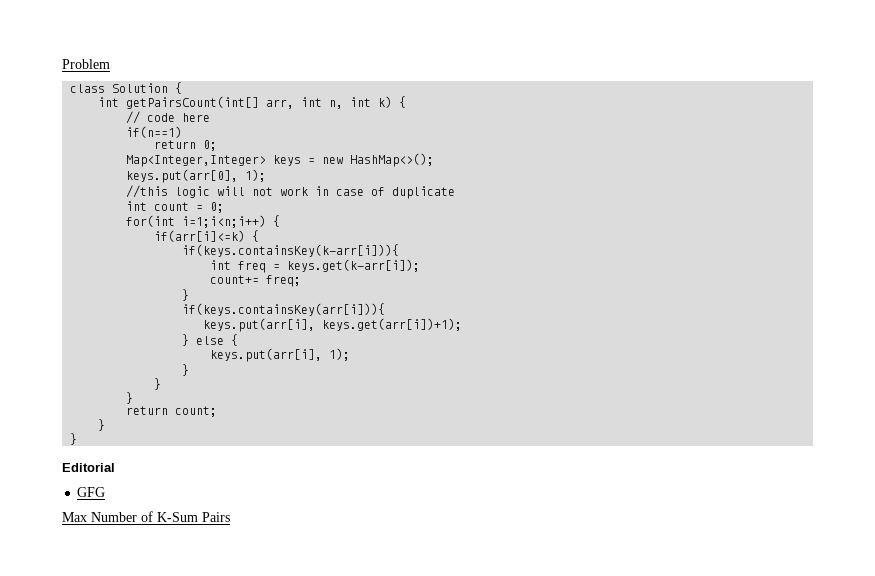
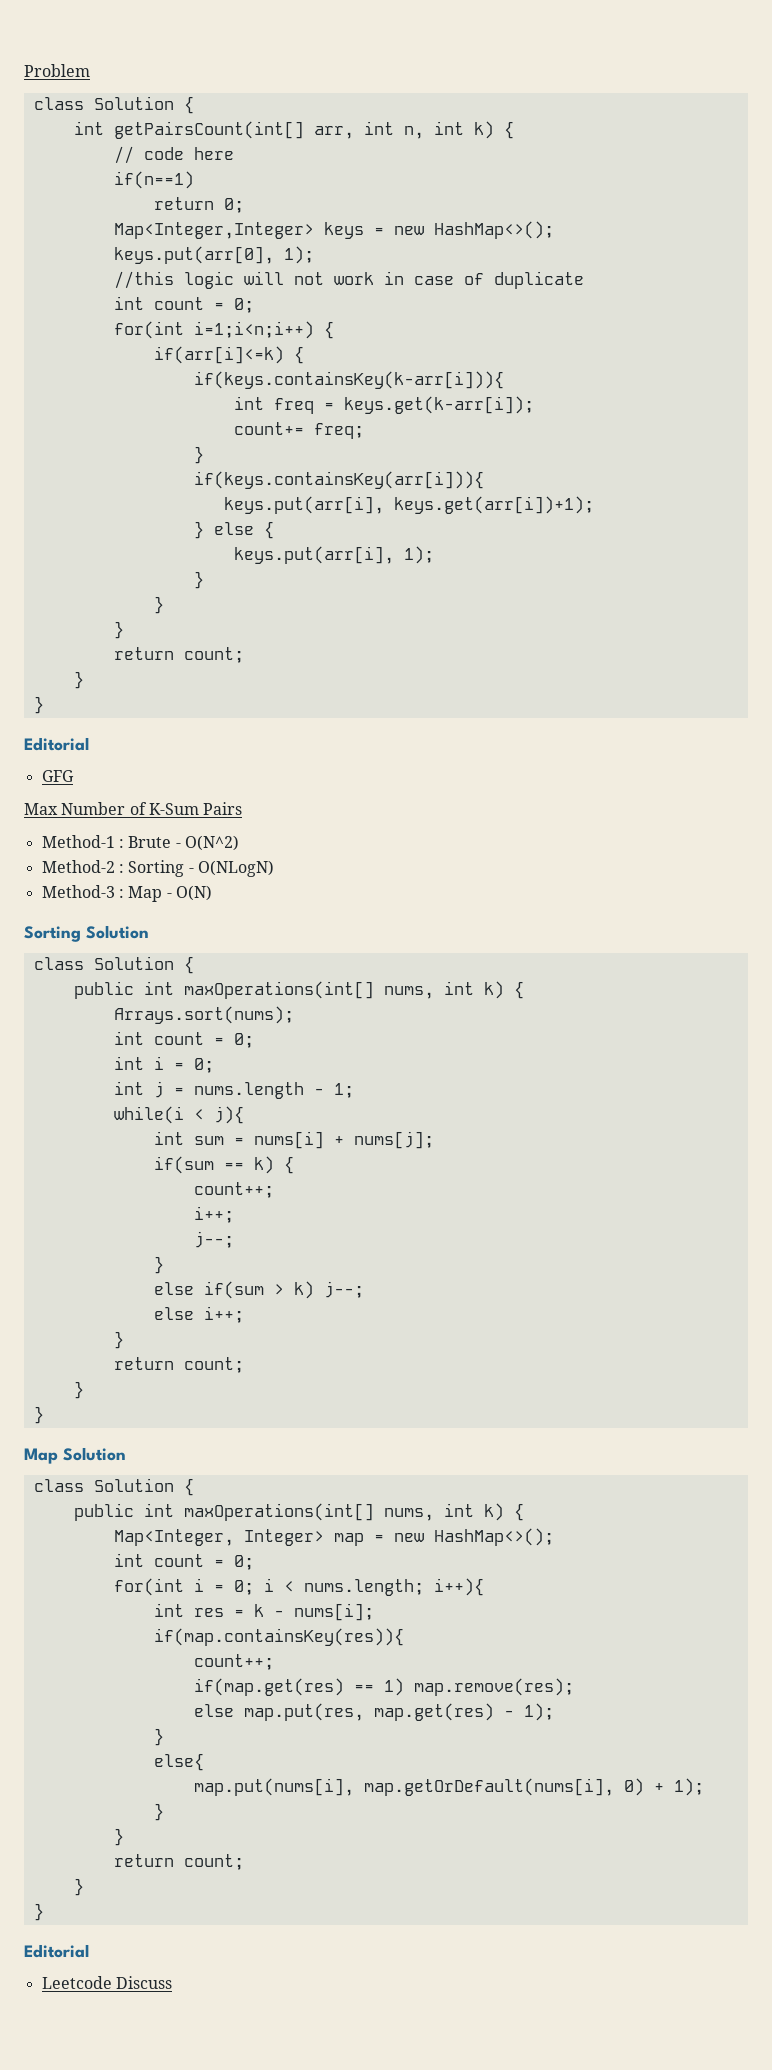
(230, 517) none -> [41,835,239,851] [41,860,274,877] [41,885,212,902] [24,925,149,942] [33,956,194,974] [73,981,524,999] [113,1006,294,1024] [113,1031,254,1048] [113,1056,214,1073] [113,1081,354,1099] [113,1106,244,1124] [153,1131,434,1149] [153,1156,294,1174] [193,1182,274,1198] [193,1206,234,1223] [193,1231,234,1248] [153,1256,164,1274] [153,1281,364,1299] [153,1306,244,1323] [113,1331,124,1349] [113,1357,244,1373] [73,1381,84,1399] [33,1406,44,1424] [24,1447,126,1464] [33,1478,194,1496] [73,1503,524,1521] [113,1528,554,1546] [113,1553,254,1570] [113,1578,484,1596] [153,1603,374,1621] [153,1628,404,1646] [193,1654,274,1670] [193,1678,574,1696] [193,1703,554,1721] [153,1728,164,1746] [153,1753,204,1771] [193,1778,704,1796] [153,1803,164,1821] [113,1828,124,1846] [113,1854,244,1870] [73,1878,84,1896] [33,1903,44,1921] [24,1944,89,1958] [41,1976,172,1989] // Method-1 : Brute - O(N^2) // Method-2 : Sorting - O(NLogN) // Method-3 : Map - O(N) // Sorting Solution // class Solution { // public int maxOperations(int[] nums, int k) { // Arrays.sort(nums); // int count = 0; // int i = 0; // int j = nums.length - 1; // while(i < j){ // int sum = nums[i] + nums[j]; // if(sum == k) { // count++; // i++; // j--; // } // else if(sum > k) j--; // else i++; // } // return count; // } // } // Map Solution // class Solution { // public int maxOperations(int[] nums, int k) { // Map<Integer, Integer> map = new HashMap<>(); // int count = 0; // for(int i = 0; i < nums.length; i++){ // int res = k - nums[i]; // if(map.containsKey(res)){ // count++; // if(map.get(res) == 1) map.remove(res); // else map.put(res, map.get(res) - 1); // } // else{ // map.put(nums[i], map.getOrDefault(nums[i], 0) + 1); // } // } // return count; // } // } // Editorial // Leetcode Discuss

